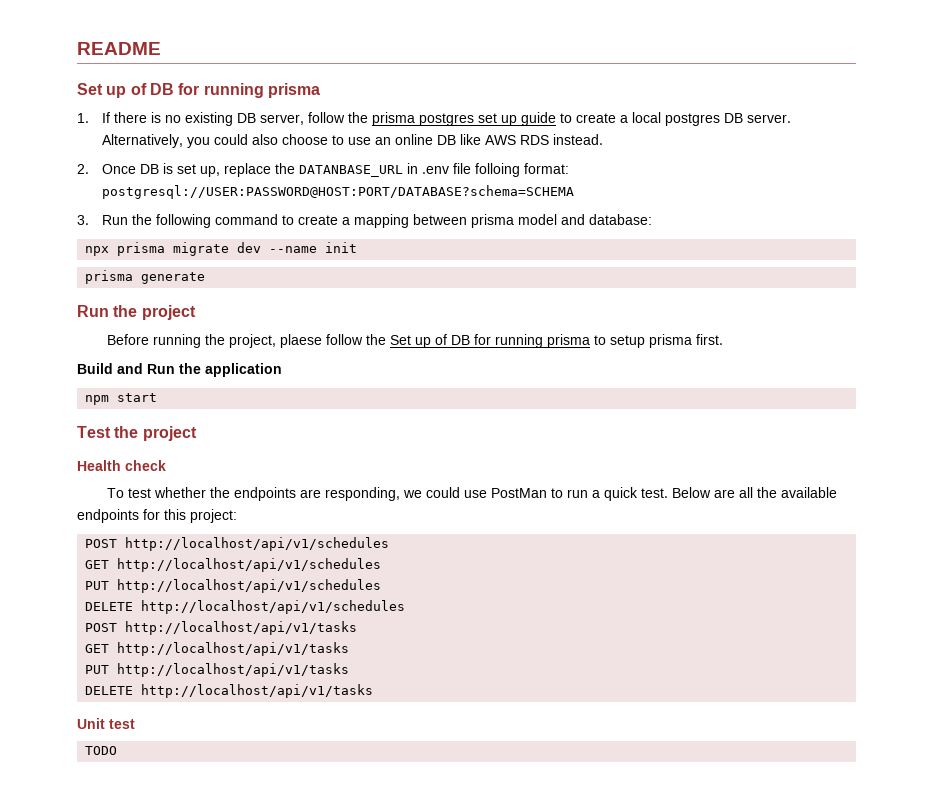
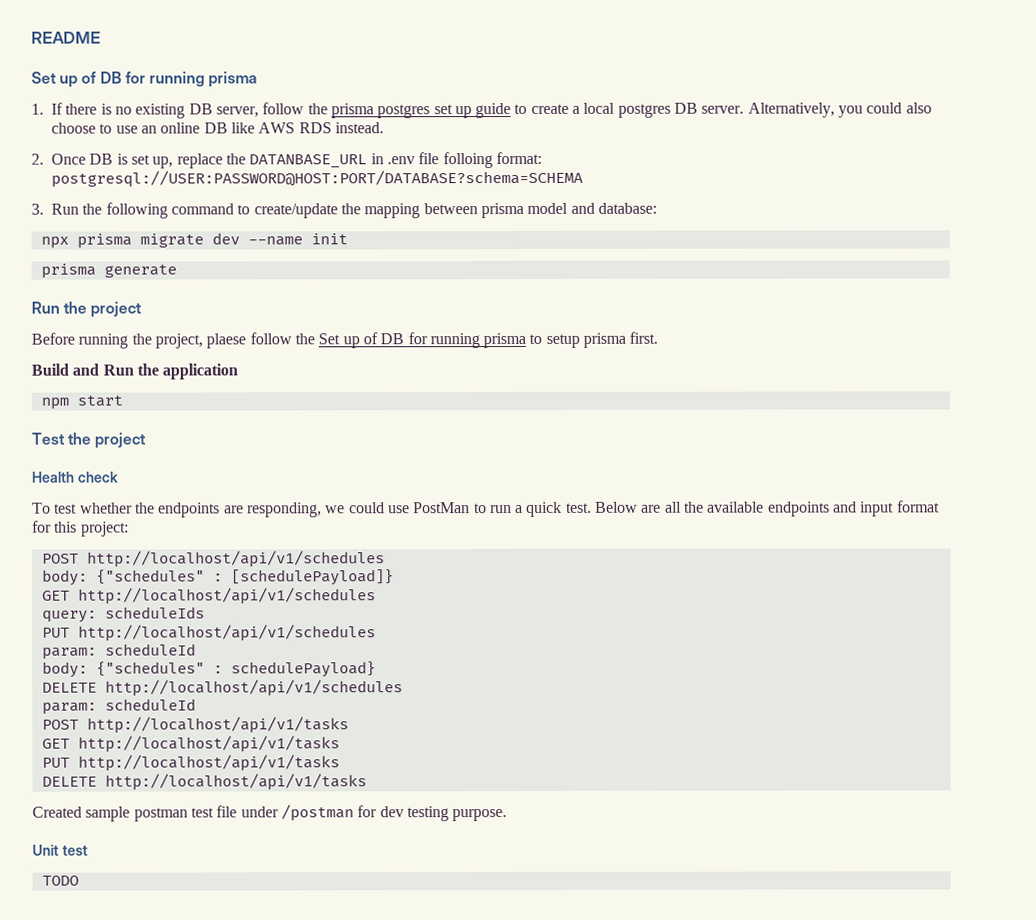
[298,215,351,225] create a -> [253,203,361,219] create/update the
(139, 516) none -> [833,500,940,517] and input format
(390, 544) none -> [41,569,394,586] // body: {"schedules" : [schedulePayload]}
(382, 565) none -> [41,606,205,623] // query: scheduleIds
(382, 586) none -> [41,643,196,660] [41,661,376,678] // param: scheduleId // body: {"schedules" : schedulePayload}
(406, 607) none -> [41,698,196,715] // param: scheduleId
(374, 691) none -> [32,804,508,822] // Created sample postman test file under /postman for dev testing purpose.

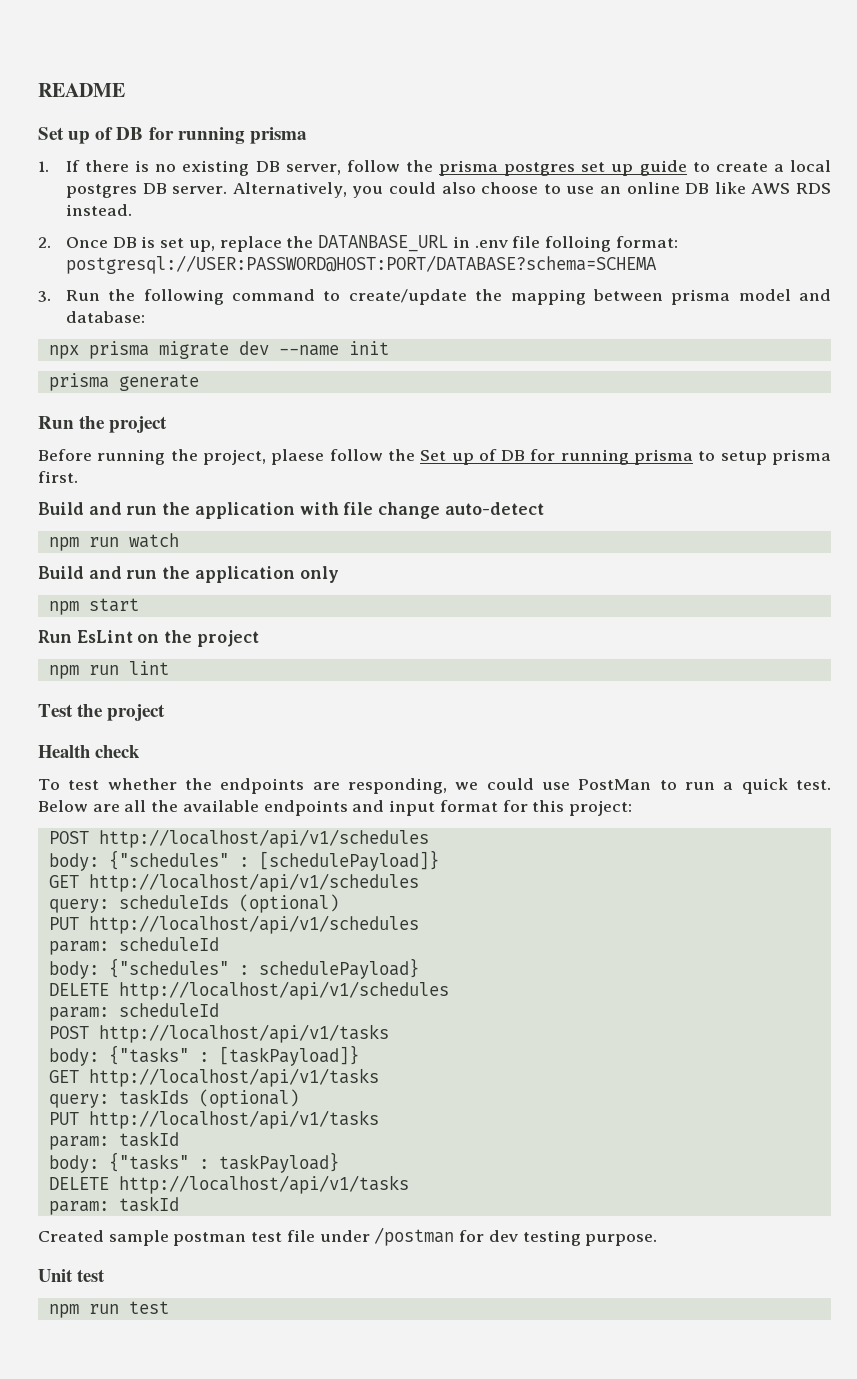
[102,363,239,380] [40,395,123,410] Run the application // npm start -> [126,502,544,519] [48,533,179,551] [38,566,339,583] [48,598,139,615] [38,630,259,647] [48,661,169,679] run the application with file change auto-detect // npm run watch // Build and run the application only // npm start // Run EsLint on the project // npm run lint
(205, 612) none -> [238,894,339,913] (optional)
(349, 725) none -> [48,1045,359,1066] // body: {"tasks" : [taskPayload]}
(340, 744) none -> [48,1089,299,1108] // query: taskIds (optional)
(340, 763) none -> [48,1131,179,1150] [48,1152,339,1173] // param: taskId // body: {"tasks" : taskPayload}
(367, 782) none -> [48,1196,179,1215] // param: taskId
[41,875,79,886] TODO -> [48,1301,169,1318] npm run test

